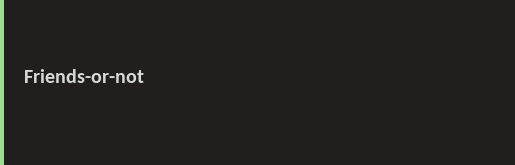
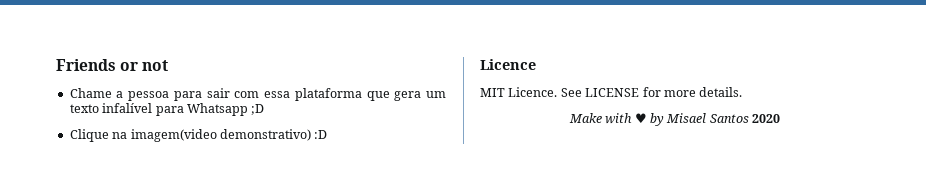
[24,69,144,83] Friends-or-not -> [56,59,169,71] [69,88,446,101] [69,103,265,116] [69,129,328,142] [480,59,536,70] [480,87,743,97] [568,113,781,126] Friends or not // Chame a pessoa para sair com essa plataforma que gera um texto infalível para Whatsapp ;D // Clique na imagem(video demonstrativo) :D // Licence // MIT Licence. See LICENSE for more details. // Make with ♥ by Misael Santos 2020

